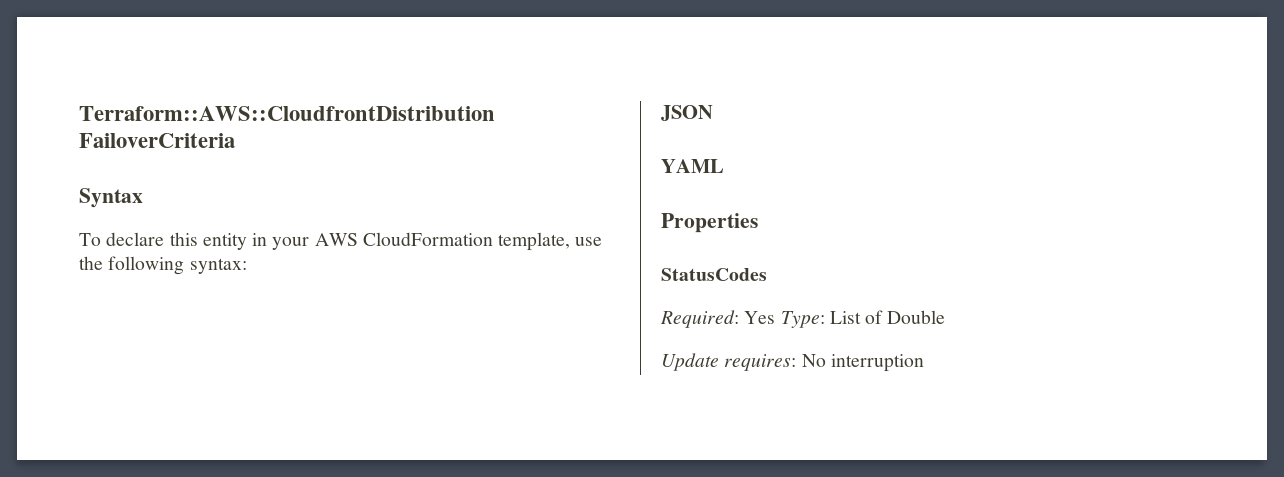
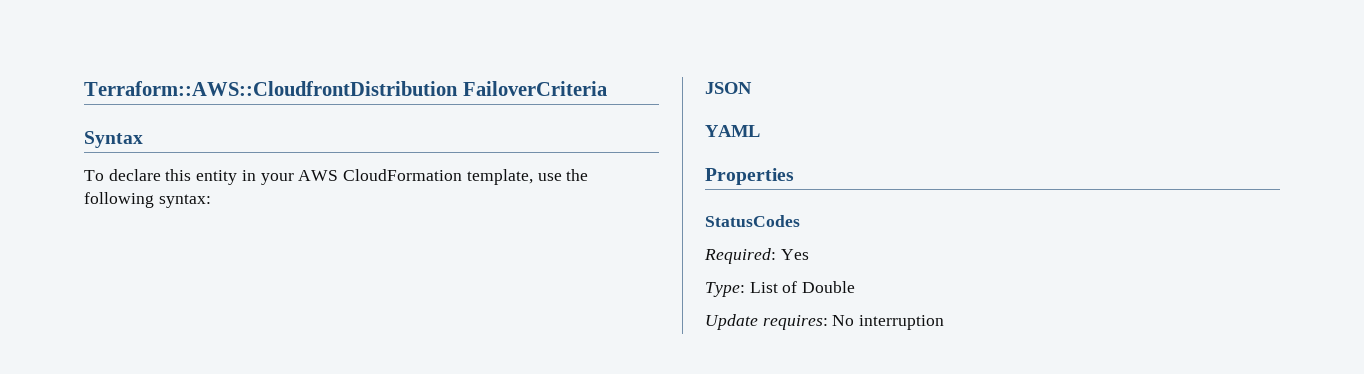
(776, 317) none -> (809, 254) //

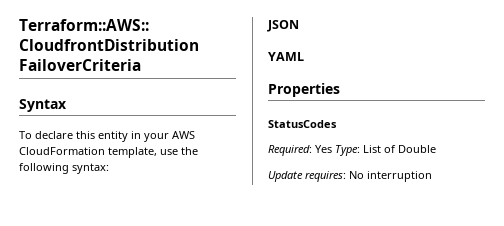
(809, 254) // -> (332, 149) none

